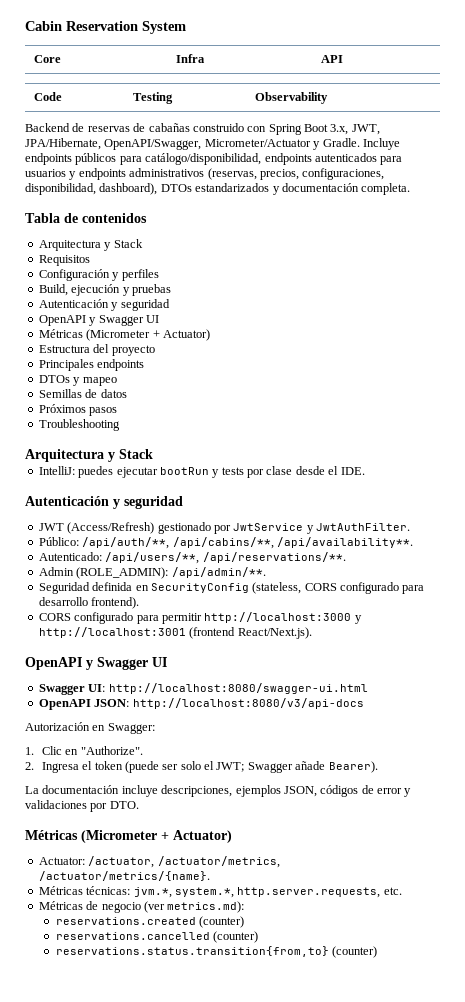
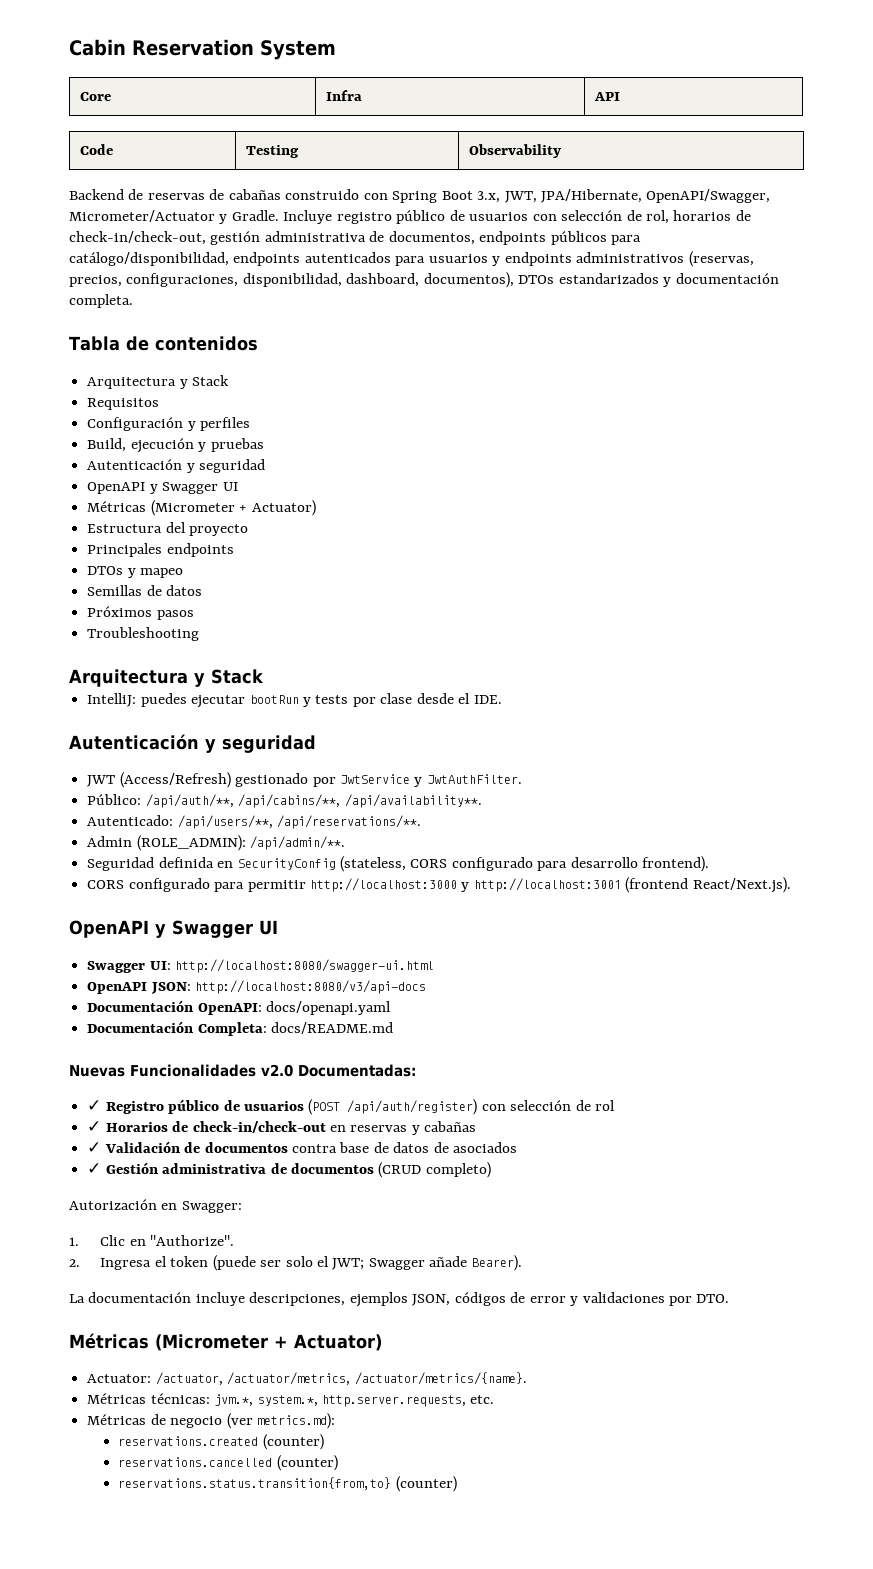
(400, 144) none -> [336,210,751,224] [69,231,475,245] registro público de usuarios con selección de rol, horarios de check-in/check-out, gestión administrativa de documentos,
[99,183,158,195] dashboard), -> [346,272,514,288] dashboard, documentos),
(364, 703) none -> [87,1000,392,1015] [87,1021,394,1036] [69,1064,416,1077] [87,1099,616,1115] [87,1121,477,1135] [87,1141,518,1153] [87,1162,491,1178] // Documentación OpenAPI: docs/openapi.yaml // Documentación Completa: docs/README.md // Nuevas Funcionalidades v2.0 Documentadas: // ✓ Registro público de usuarios (POST /api/auth/register) con selección de rol // ✓ Horarios de check-in/check-out en reservas y cabañas // ✓ Validación de documentos contra base de datos de asociados // ✓ Gestión administrativa de documentos (CRUD completo)

